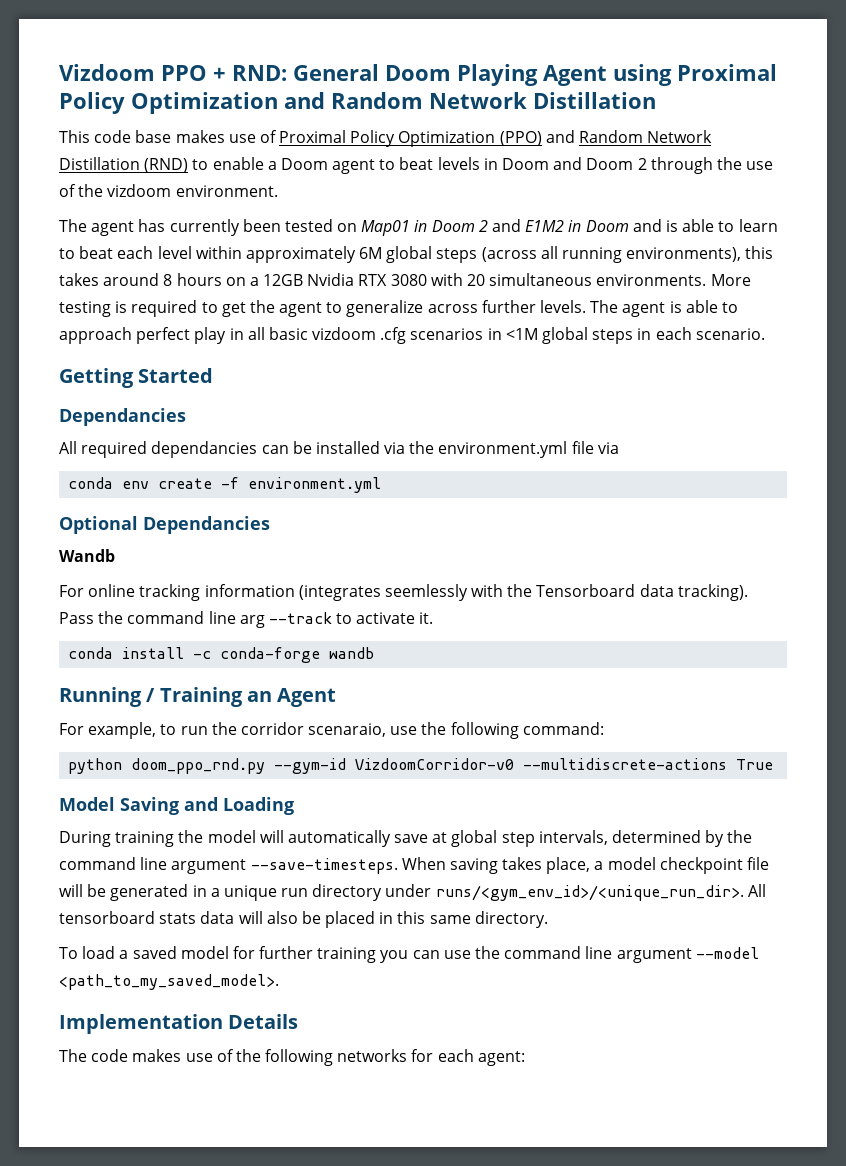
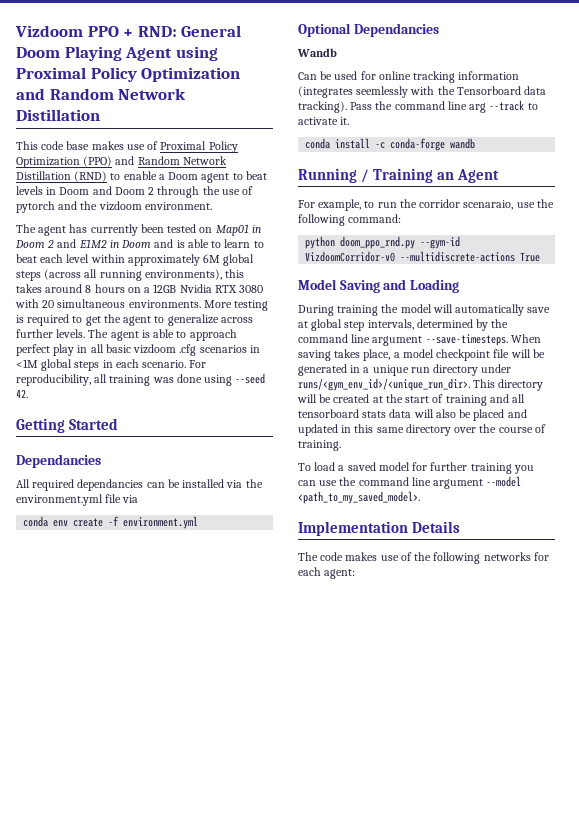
(76, 190) none -> [16,201,78,213] pytorch and
(765, 334) none -> [189,360,207,368] [16,373,266,386] [16,389,28,398] For reproducibility, all training was done using --seed 42.
[59,585,84,597] For -> [298,71,376,80] Can be used for
[747,884,766,897] All -> [473,379,544,391] [297,394,526,406] This directory will be created at the start of training and all
(376, 919) none -> [507,409,527,418] [298,424,338,436] and updated
[474,911,548,928] directory. -> [405,424,546,436] [298,440,341,451] directory over the course of training.

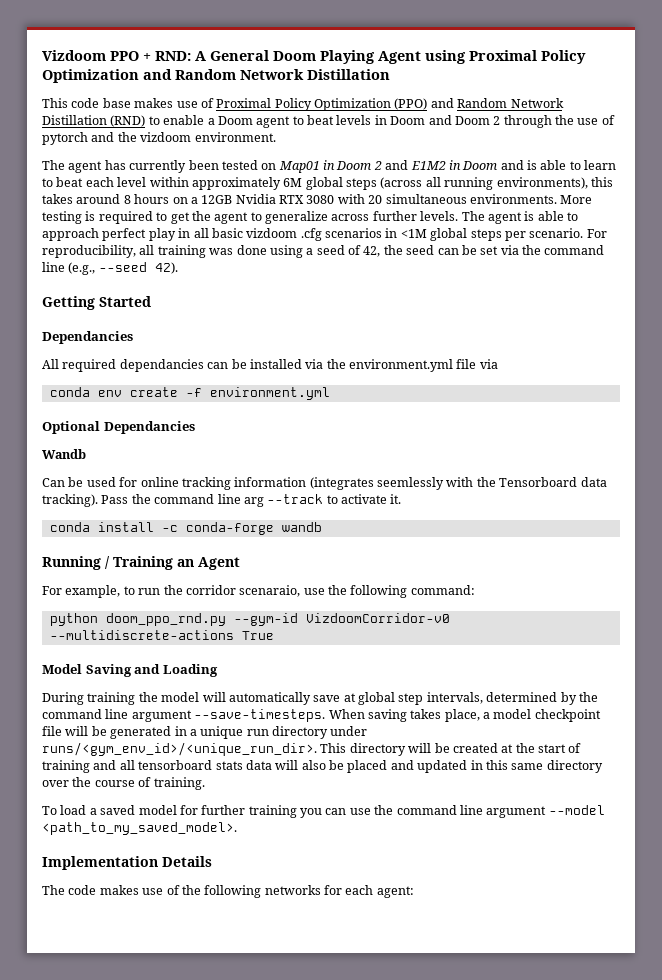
(177, 31) none -> [195,51,206,61] A
[102,359,139,368] in each -> [504,231,526,241] per
[235,373,266,384] [16,389,28,398] --seed 42. -> [306,245,605,257] [42,262,178,275] a seed of 42, the seed can be set via the command line (e.g., --seed 42).

